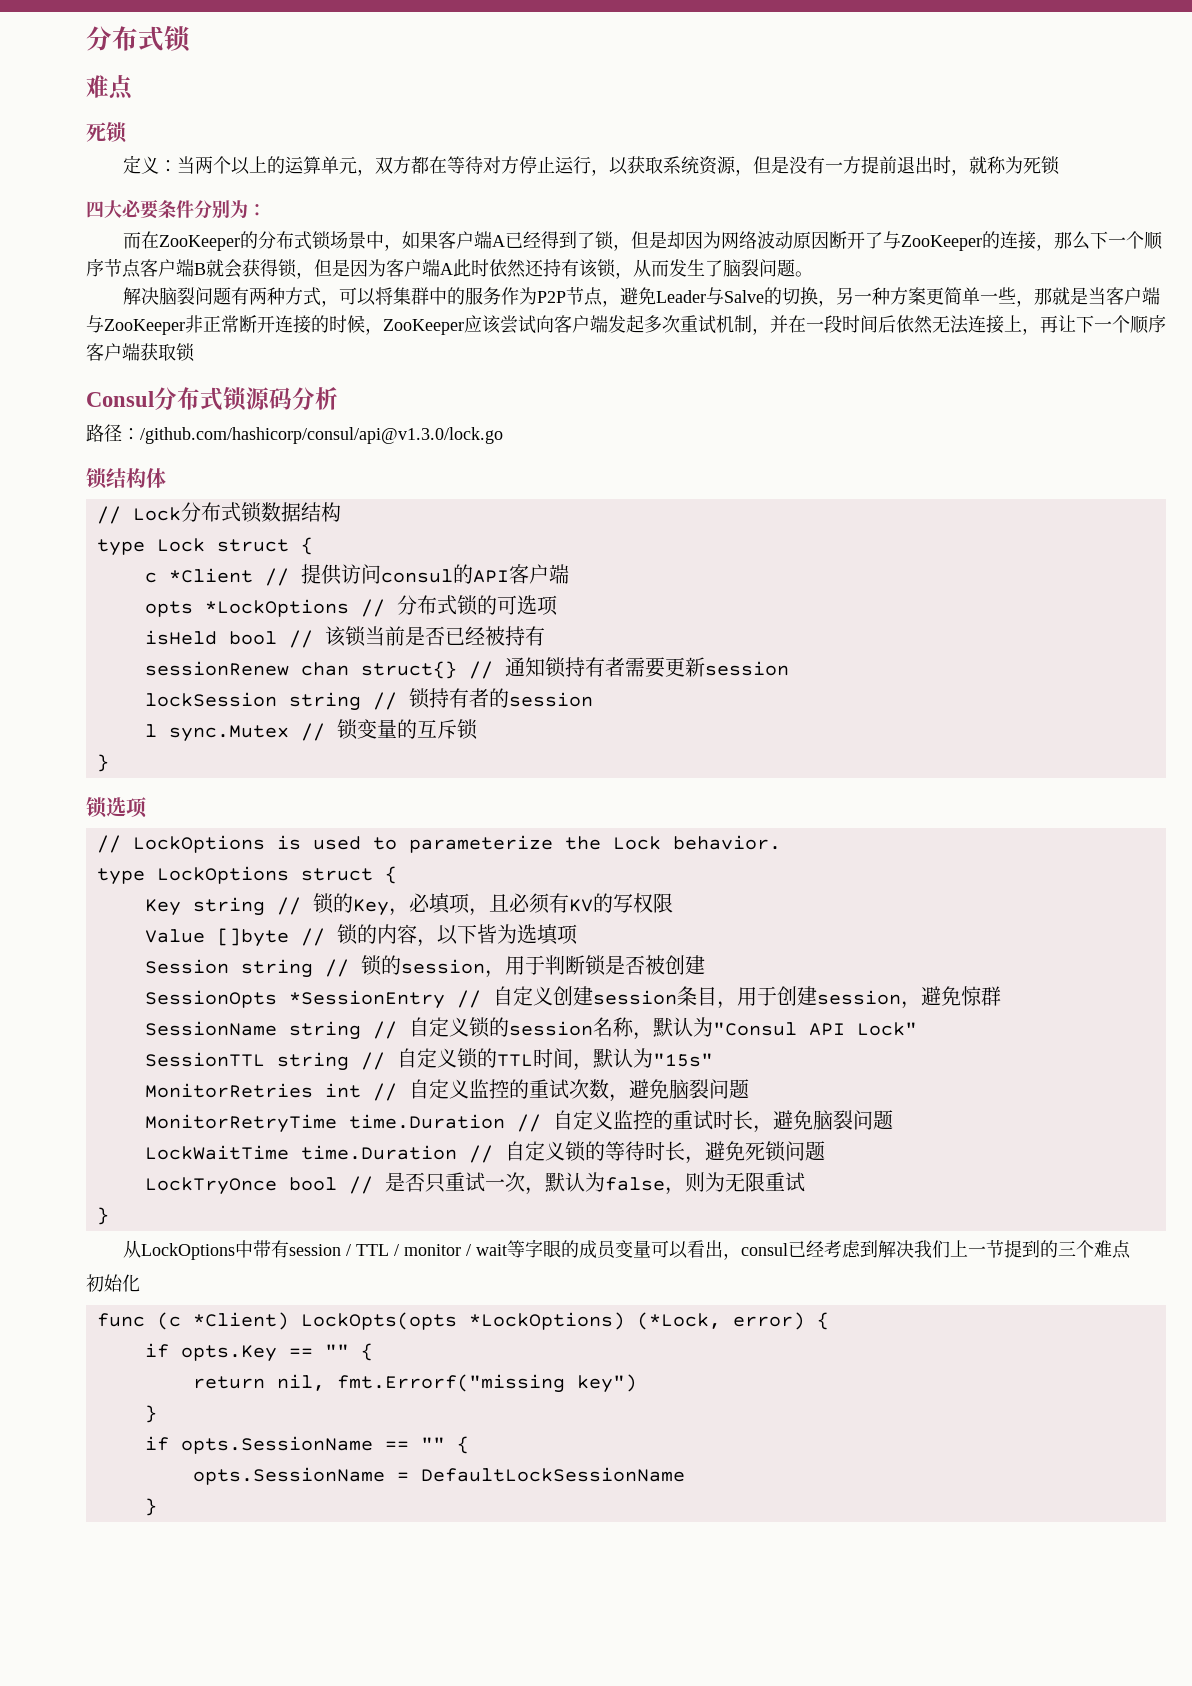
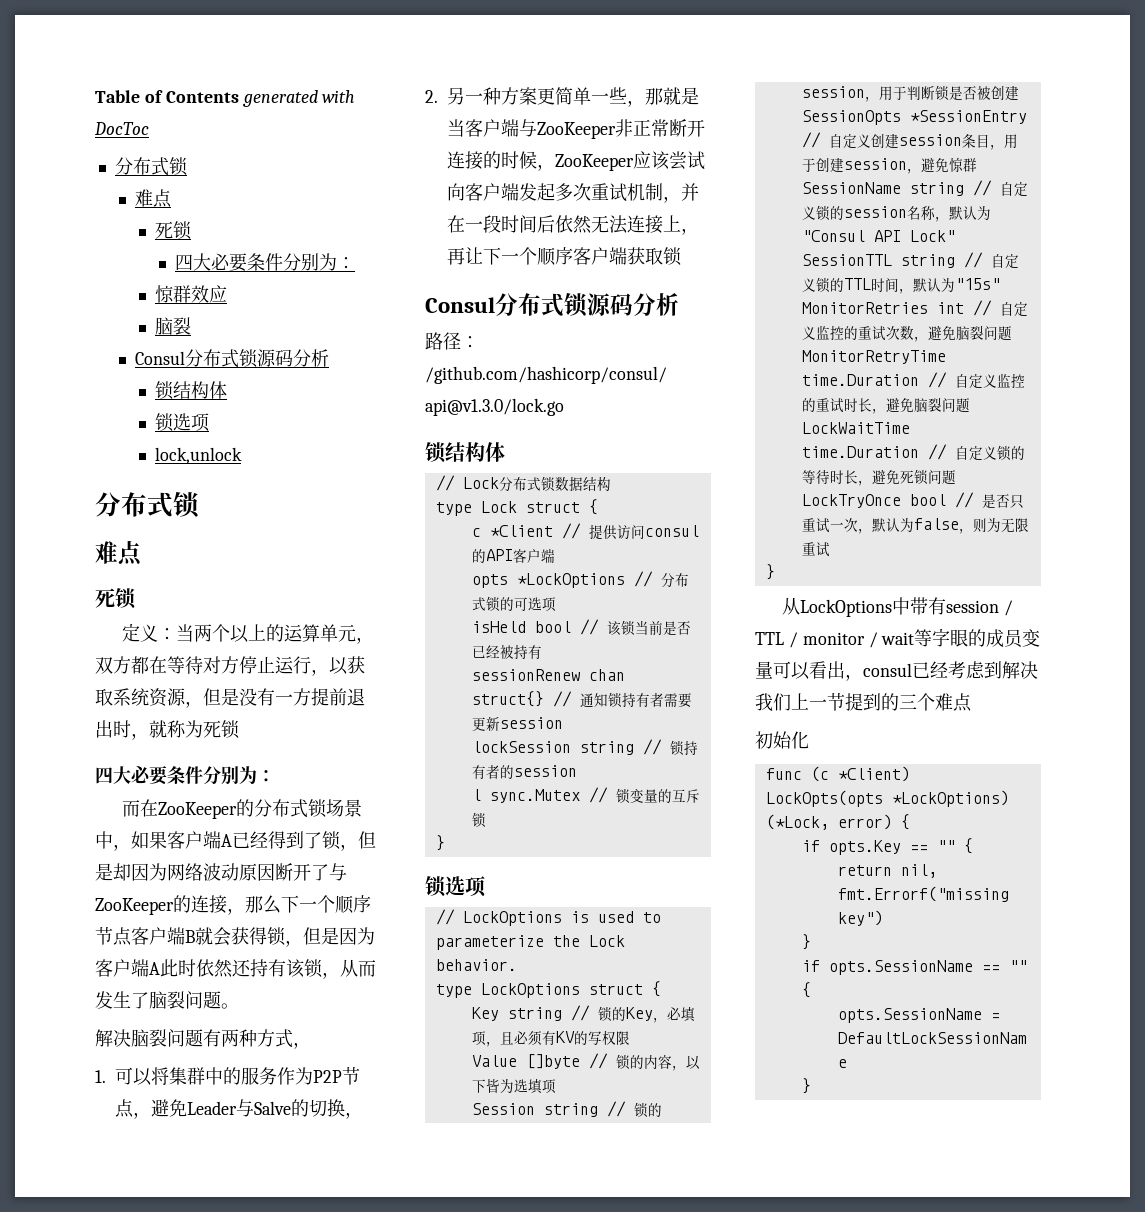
(86, 38) none -> [95,90,356,107] [94,122,149,135] [114,157,188,176] [134,189,172,208] [154,221,192,240] [174,253,355,272] [154,285,227,303] [154,317,191,335] [134,349,329,368] [154,381,227,400] [154,413,210,432] [154,447,242,464] Table of Contents generated with DocToc // 分布式锁 // 难点 // 死锁 // 四大必要条件分别为： // 惊群效应 // 脑裂 // Consul分布式锁源码分析 // 锁结构体 // 锁选项 // lock,unlock //
(340, 303) none -> [95,1070,106,1083] // 1.
(837, 303) none -> [425,90,438,103] // 2.

